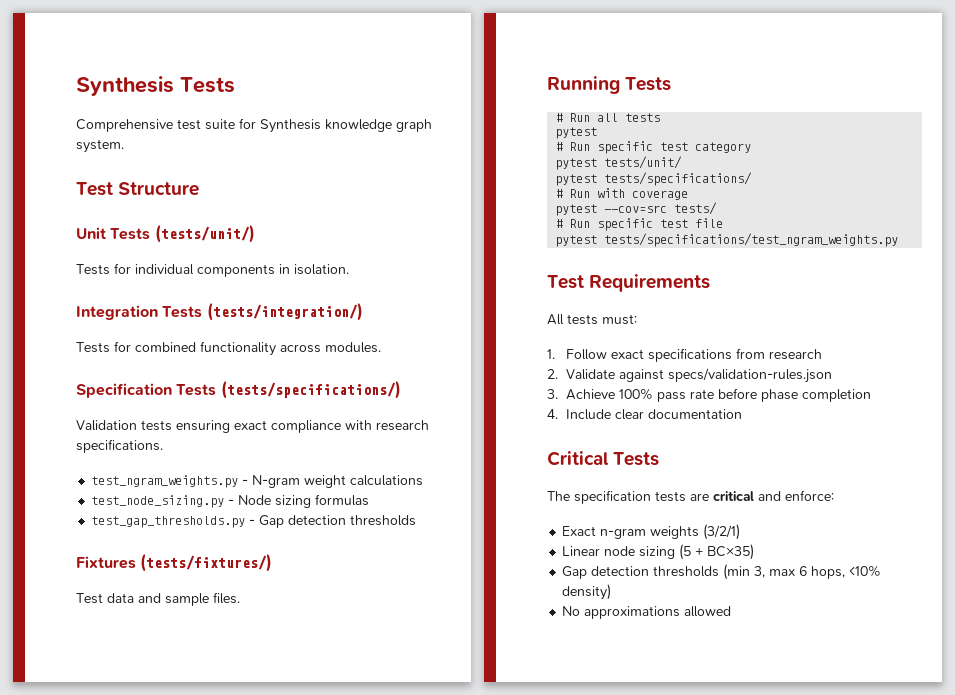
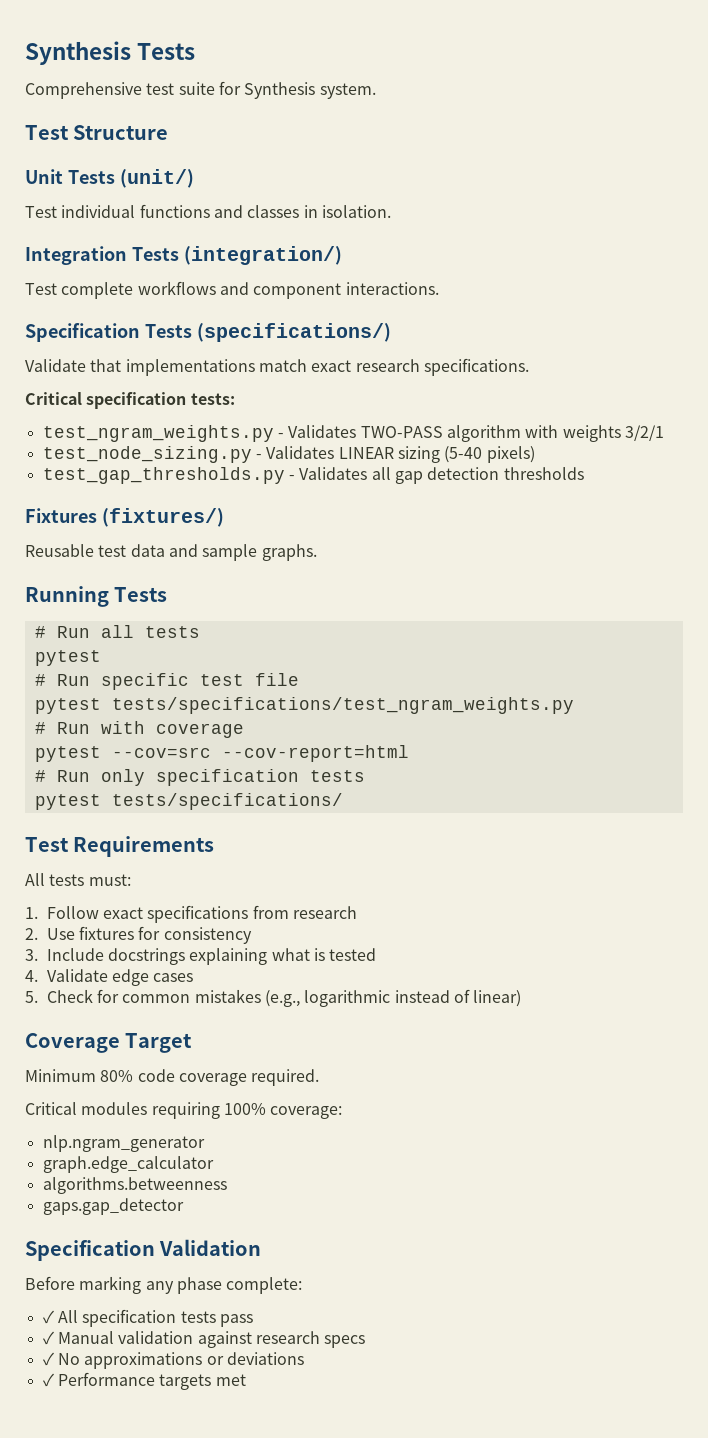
[325,119,432,132] knowledge graph -> (316, 90) none
[154,225,255,243] [76,263,349,277] [76,303,363,321] [76,341,381,356] [76,381,401,399] [76,420,372,433] (tests/unit/) // Tests for individual components in isolation. // Integration Tests (tests/integration/) // Tests for combined functionality across modules. // Specification Tests (tests/specifications/) // Validation tests ensuring exact compliance with -> [119,169,194,188] [25,204,391,218] [25,246,342,265] [25,281,439,299] [25,323,391,342] [25,359,352,376] (unit/) // Test individual functions and classes in isolation. // Integration Tests (integration/) // Test complete workflows and component interactions. // Specification Tests (specifications/) // Validate that implementations match exact
(163, 446) none -> [25,392,235,409] // Critical specification tests:
[252,475,424,488] [91,494,370,508] N-gram weight calculations // test_node_sizing.py - Node sizing formulas -> [288,425,664,442] [42,446,535,463] Validates TWO-PASS algorithm with weights 3/2/1 // test_node_sizing.py - Validates LINEAR sizing (5-40 pixels)
[259,515,285,528] Gap -> [299,467,423,484] Validates all gap
[140,554,273,572] [76,593,103,604] (tests/fixtures/) // Test -> [101,508,224,527] [25,544,127,557] (fixtures/) // Reusable test
[213,592,240,604] files. -> [261,544,317,561] graphs.
[695,142,752,153] [555,156,683,170] [555,172,753,186] category // pytest tests/unit/ // pytest tests/specifications/ -> [254,673,299,686] [34,697,574,714] file // pytest tests/specifications/test_ngram_weights.py
[674,202,718,215] [555,218,724,231] [555,233,899,247] tests/ // # Run specific test file // pytest tests/specifications/test_ngram_weights.py -> [221,745,409,762] [34,769,365,786] [34,793,343,810] --cov-report=html // # Run only specification tests // pytest tests/specifications/
[566,368,833,383] [547,388,872,402] [547,409,743,420] [547,451,660,466] [547,490,834,504] [562,524,741,540] [562,544,755,560] [562,564,882,580] [562,584,612,600] [562,606,732,619] Validate against specs/validation-rules.json // 3. Achieve 100% pass rate before phase completion // 4. Include clear documentation // Critical Tests // The specification tests are critical and enforce: // Exact n-gram weights (3/2/1) // Linear node sizing (5 + BC×35) // Gap detection thresholds (min 3, max 6 hops, <10% density) // No approximations allowed -> [46,926,252,944] [25,948,377,965] [25,969,194,986] [25,989,522,1007] [25,1033,193,1053] [25,1069,320,1086] [25,1102,343,1119] [42,1135,205,1152] [42,1156,214,1173] [42,1177,227,1194] [42,1198,184,1215] [25,1239,262,1261] [25,1276,303,1294] [42,1309,253,1327] [42,1331,366,1348] [42,1352,304,1369] [42,1372,246,1390] Use fixtures for consistency // 3. Include docstrings explaining what is tested // 4. Validate edge cases // 5. Check for common mistakes (e.g., logarithmic instead of linear) // Coverage Target // Minimum 80% code coverage required. // Critical modules requiring 100% coverage: // nlp.ngram_generator // graph.edge_calculator // algorithms.betweenness // gaps.gap_detector // Specification Validation // Before marking any phase complete: // ✓ All specification tests pass // ✓ Manual validation against research specs // ✓ No approximations or deviations // ✓ Performance targets met

